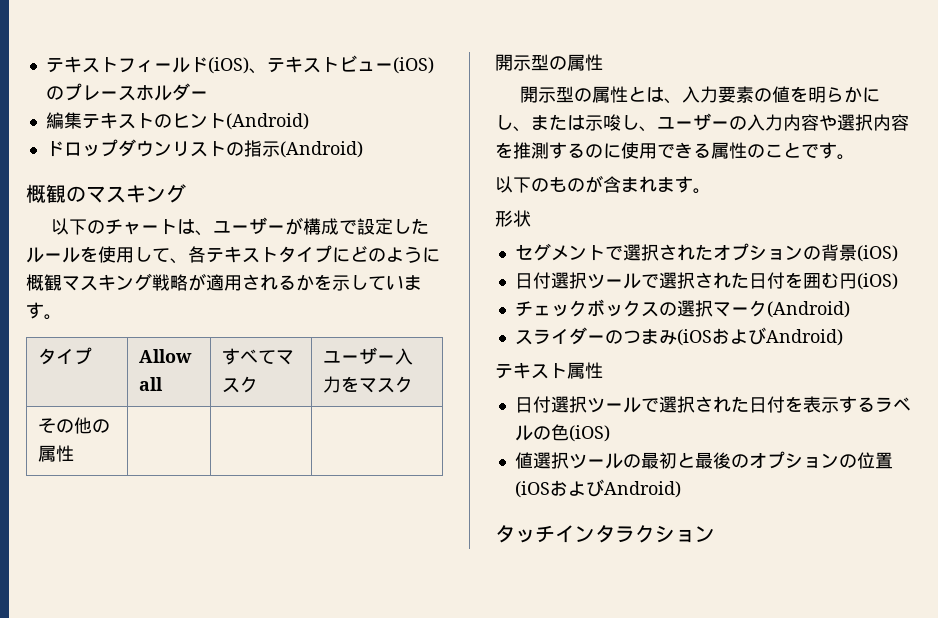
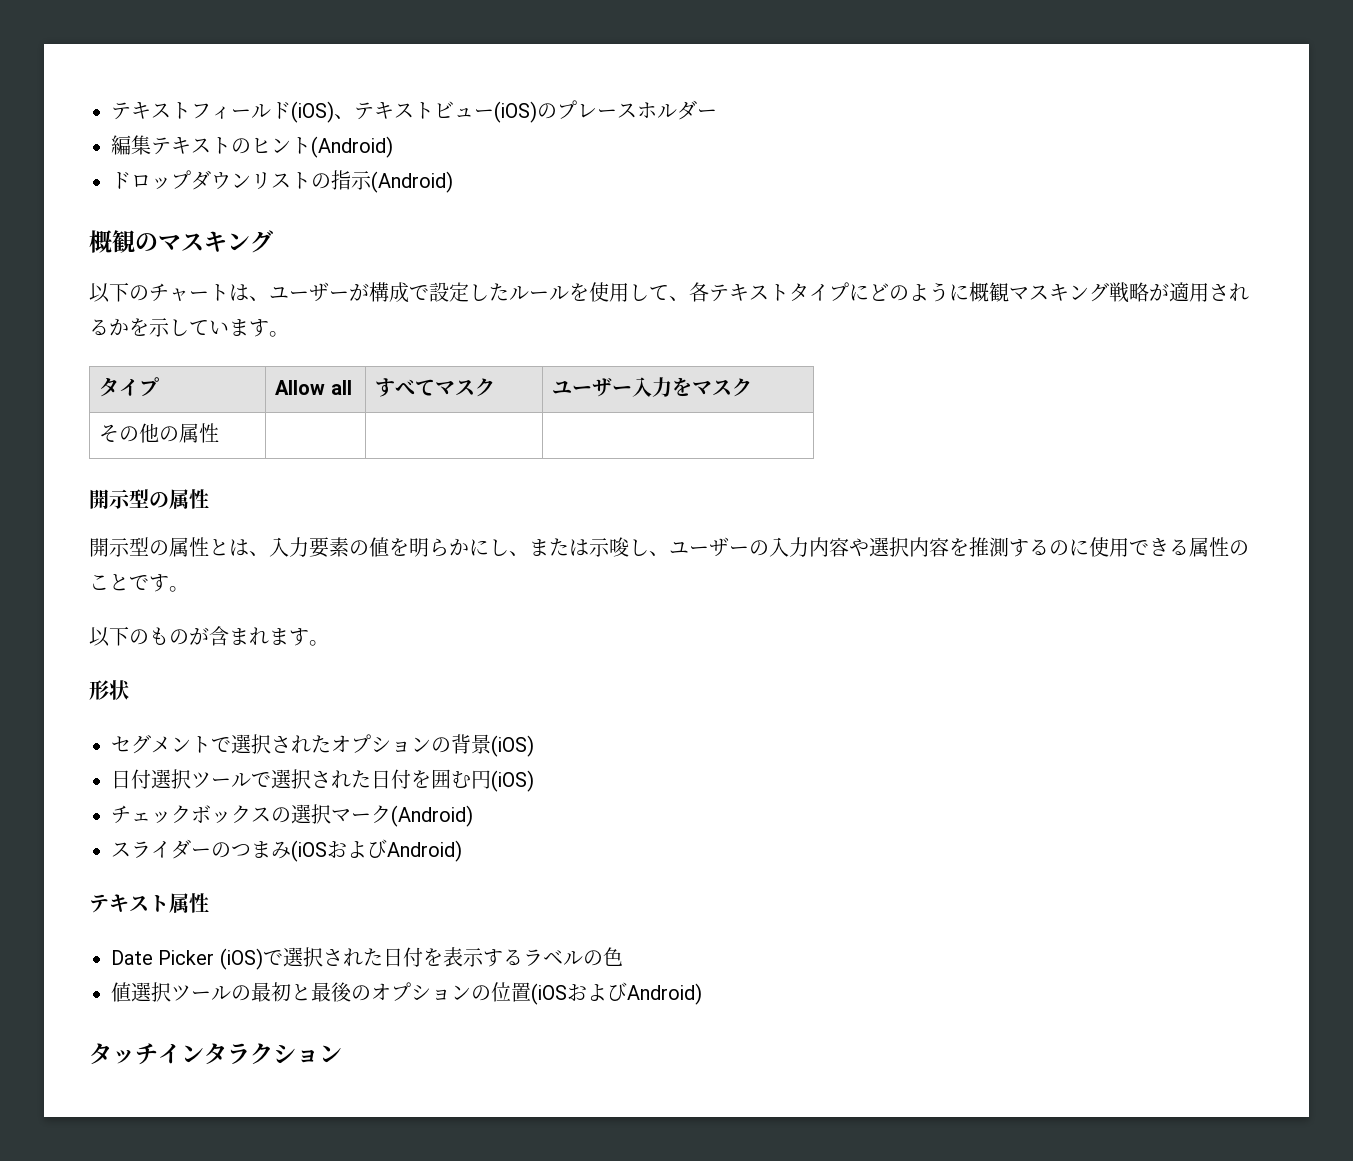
[514,396,641,413] 日付選択ツール -> [111,948,263,970] Date Picker (iOS)
[568,425,610,442] (iOS) -> (623, 956) none

